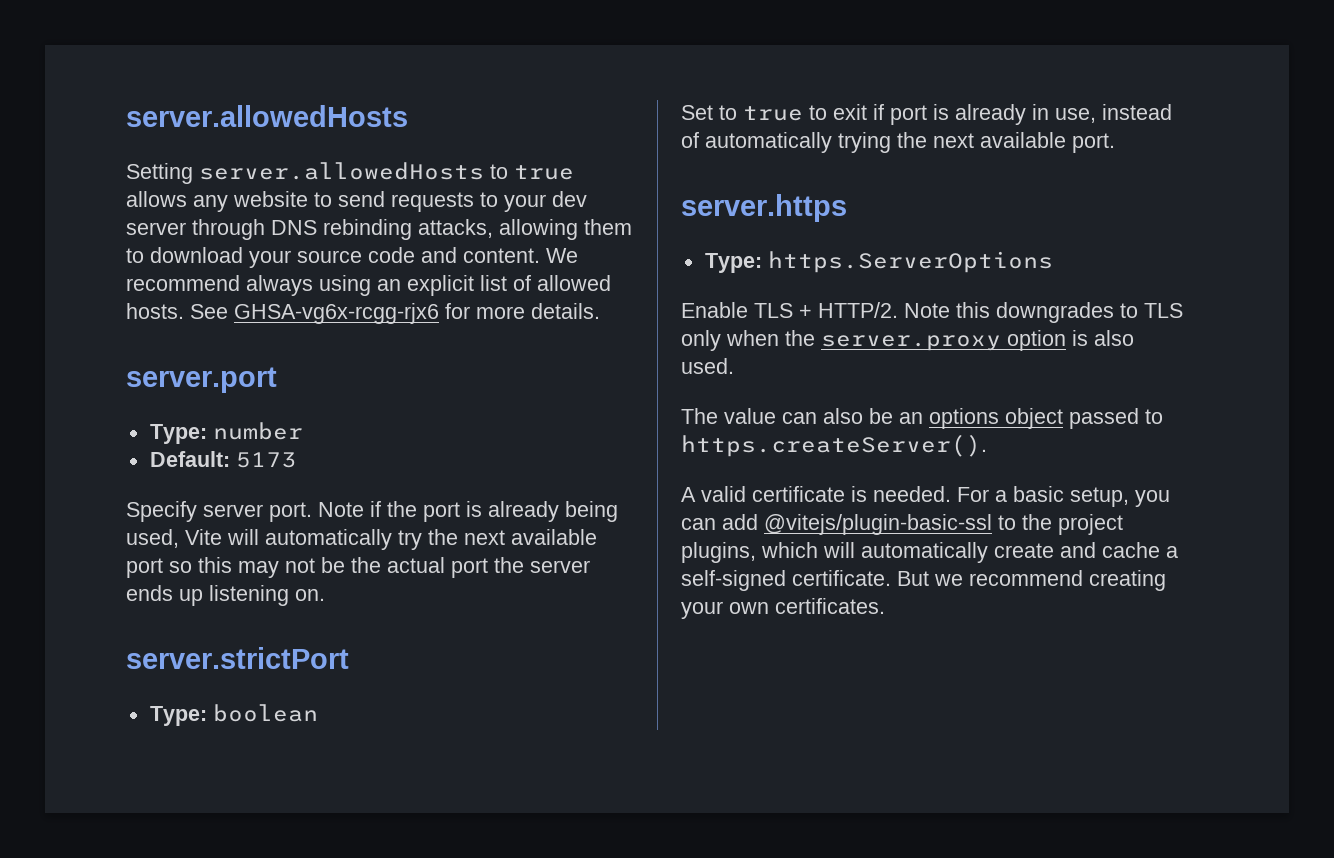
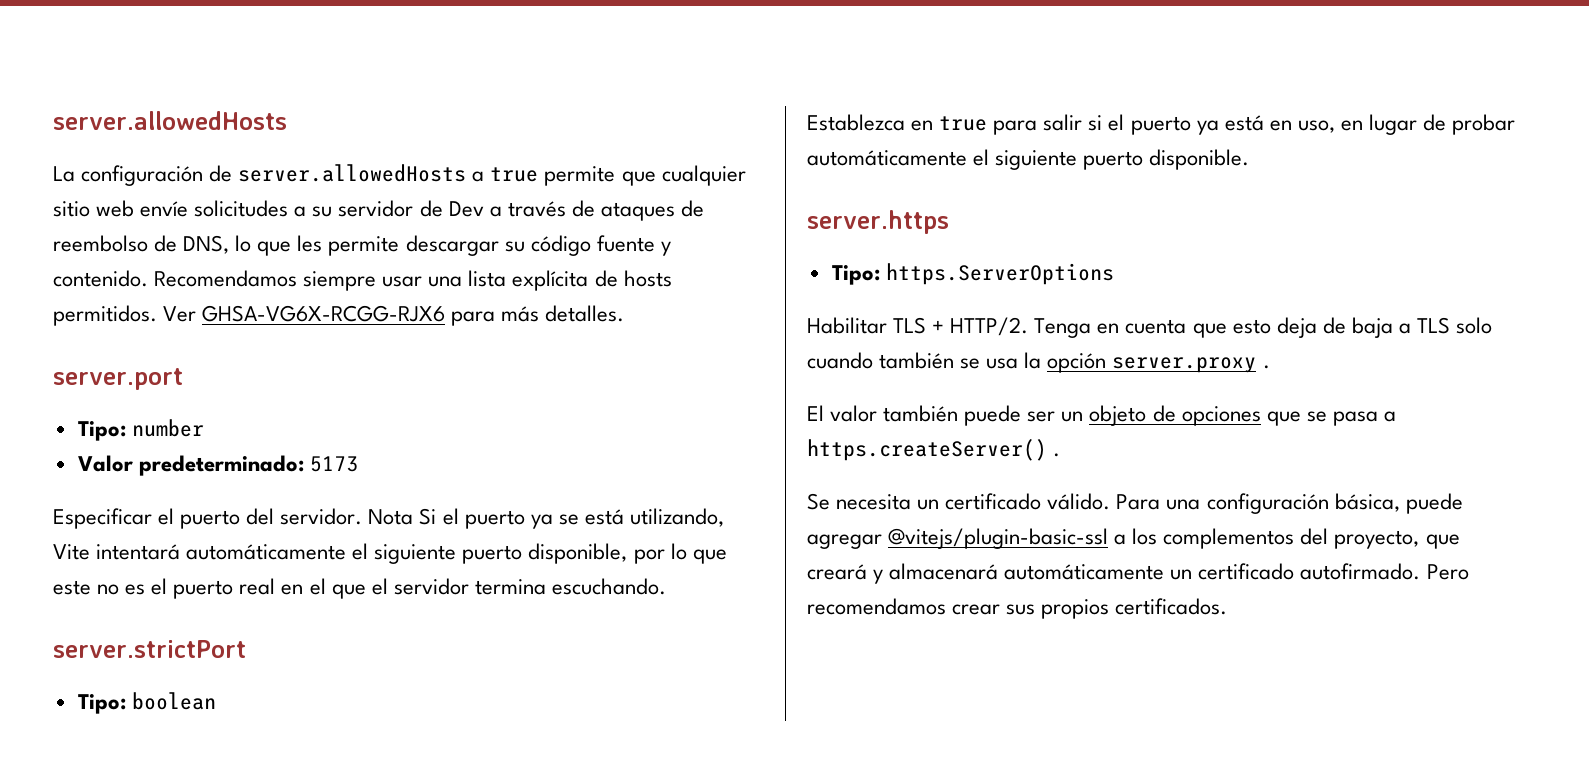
[126,162,574,184] [126,191,587,212] [126,219,632,240] [126,247,578,268] [126,275,611,296] [126,303,600,324] Setting server.allowedHosts to true allows any website to send requests to your dev server through DNS rebinding attacks, allowing them to download your source code and content. We recommend always using an explicit list of allowed hosts. See GHSA-vg6x-rcgg-rjx6 for more details. -> [53,164,746,186] [53,200,704,221] [53,235,671,256] [53,270,672,291] [53,305,625,326] La configuración de server.allowedHosts a true permite que cualquier sitio web envíe solicitudes a su servidor de Dev a través de ataques de reembolso de DNS, lo que les permite descargar su código fuente y contenido. Recomendamos siempre usar una lista explícita de hosts permitidos. Ver GHSA-VG6X-RCGG-RJX6 para más detalles.
[149,424,207,444] Type: -> [77,421,126,441] Tipo:
[149,451,230,467] Default: -> [77,455,304,476] Valor predeterminado:
[126,501,618,522] [126,529,597,550] [126,557,590,578] [126,585,325,606] Specify server port. Note if the port is already being used, Vite will automatically try the next available port so this may not be the actual port the server ends up listening on. -> [53,508,724,529] [53,543,727,564] [53,578,666,599] Especificar el puerto del servidor. Nota Si el puerto ya se está utilizando, Vite intentará automáticamente el siguiente puerto disponible, por lo que este no es el puerto real en el que el servidor termina escuchando.
[149,706,207,726] Type: -> [77,694,126,714] Tipo:
[681,104,1172,125] [681,132,1115,153] Set to true to exit if port is already in use, instead of automatically trying the next available port. -> [807,114,1516,135] [807,149,1250,170] Establezca en true para salir si el puerto ya está en uso, en lugar de probar automáticamente el siguiente puerto disponible.
[704,253,762,273] Type: -> [831,265,880,285] Tipo:
[681,302,748,318] Enable -> [807,317,887,334] Habilitar
[904,302,1183,323] [681,330,1134,351] [681,358,734,374] [681,408,1163,429] [681,434,987,457] [681,486,1170,507] [681,514,1123,535] [681,542,1178,563] [681,570,1166,591] [681,598,885,619] Note this downgrades to TLS only when the server.proxy option is also used. // The value can also be an options object passed to https.createServer(). // A valid certificate is needed. For a basic setup, you can add @vitejs/plugin-basic-ssl to the project plugins, which will automatically create and cache a self-signed certificate. But we recommend creating your own certificates. -> [1034,317,1493,338] [807,352,1270,373] [807,405,1396,426] [807,439,1061,461] [807,493,1463,514] [807,528,1460,549] [807,563,1469,584] [807,598,1228,619] Tenga en cuenta que esto deja de baja a TLS solo cuando también se usa la opción server.proxy . // El valor también puede ser un objeto de opciones que se pasa a https.createServer() . // Se necesita un certificado válido. Para una configuración básica, puede agregar @vitejs/plugin-basic-ssl a los complementos del proyecto, que creará y almacenará automáticamente un certificado autofirmado. Pero recomendamos crear sus propios certificados.

